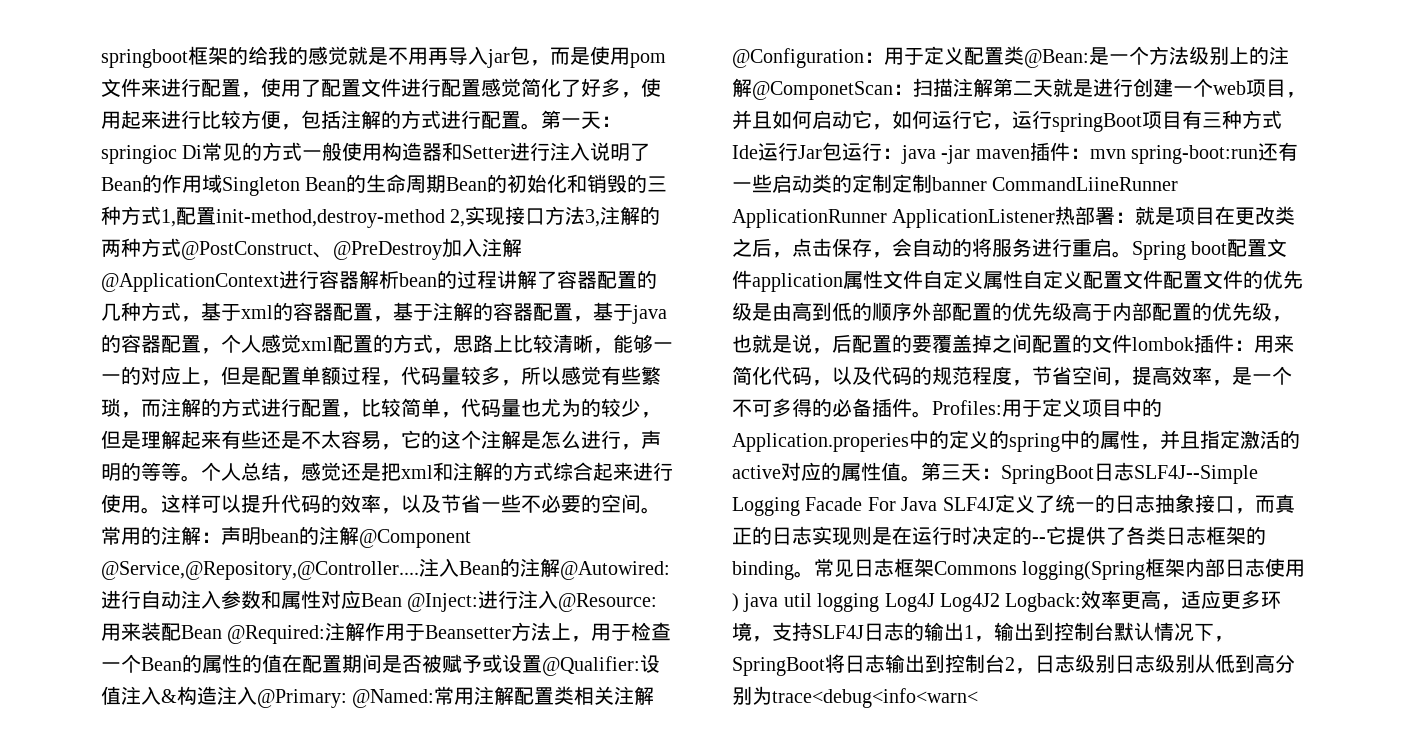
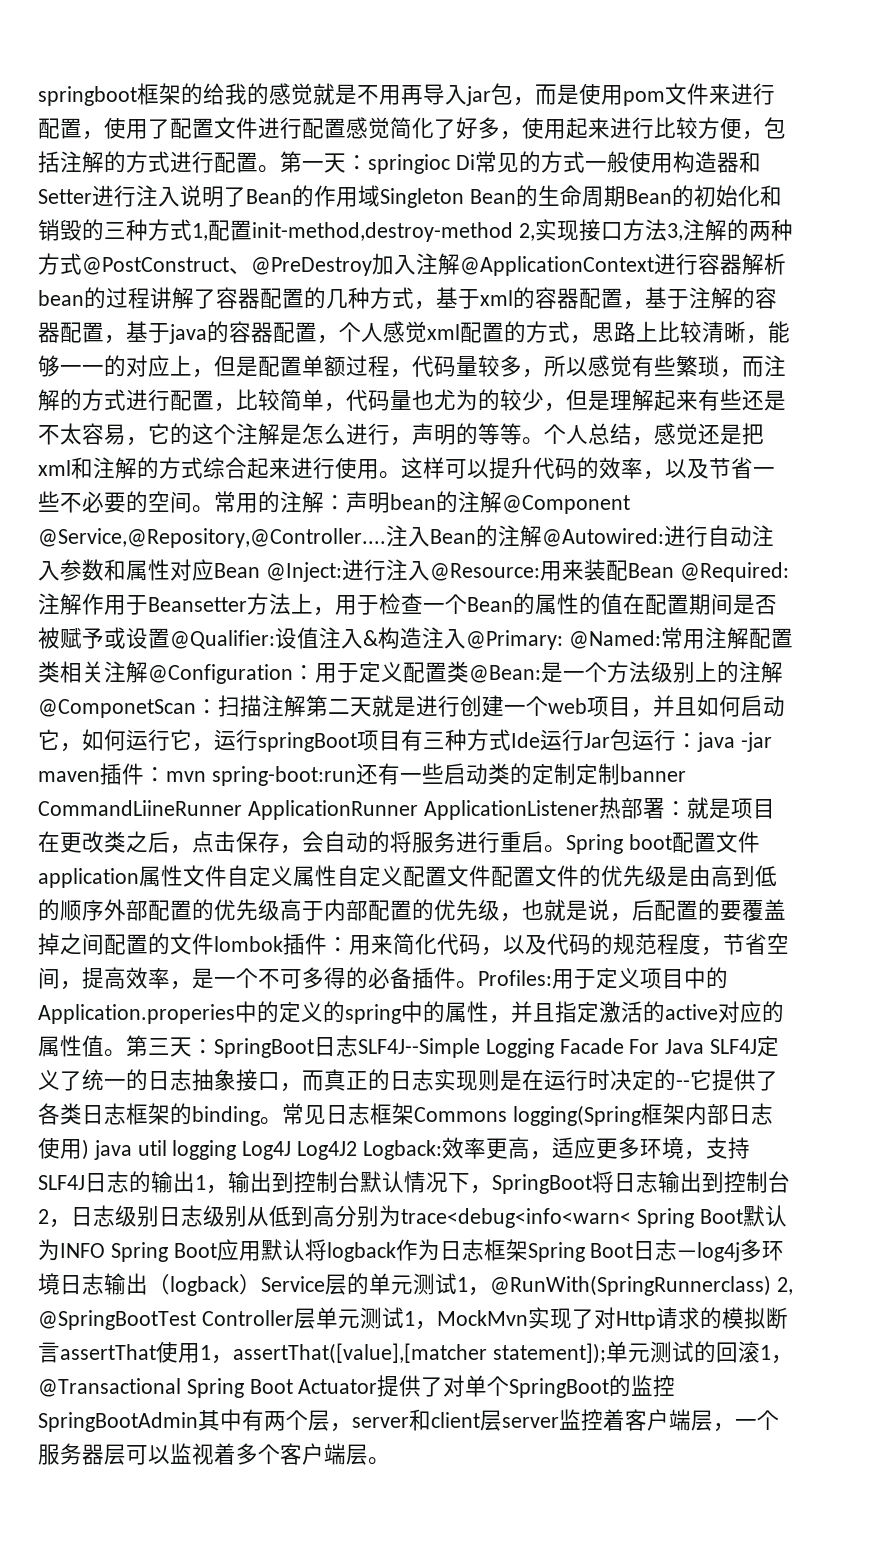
(978, 698) none -> [636,1205,787,1228] [38,1239,785,1262] [38,1273,793,1296] [38,1307,788,1330] [38,1341,793,1364] [38,1375,676,1398] [38,1409,779,1432] [38,1443,390,1465] Spring Boot默认为INFO Spring Boot应用默认将logback作为日志框架Spring Boot日志—log4j多环境日志输出（logback）Service层的单元测试1，@RunWith(SpringRunnerclass) 2, @SpringBootTest Controller层单元测试1，MockMvn实现了对Http请求的模拟断言assertThat使用1，assertThat([value],[matcher statement]);单元测试的回滚1，@Transactional Spring Boot Actuator提供了对单个SpringBoot的监控SpringBootAdmin其中有两个层，server和client层server监控着客户端层，一个服务器层可以监视着多个客户端层。

